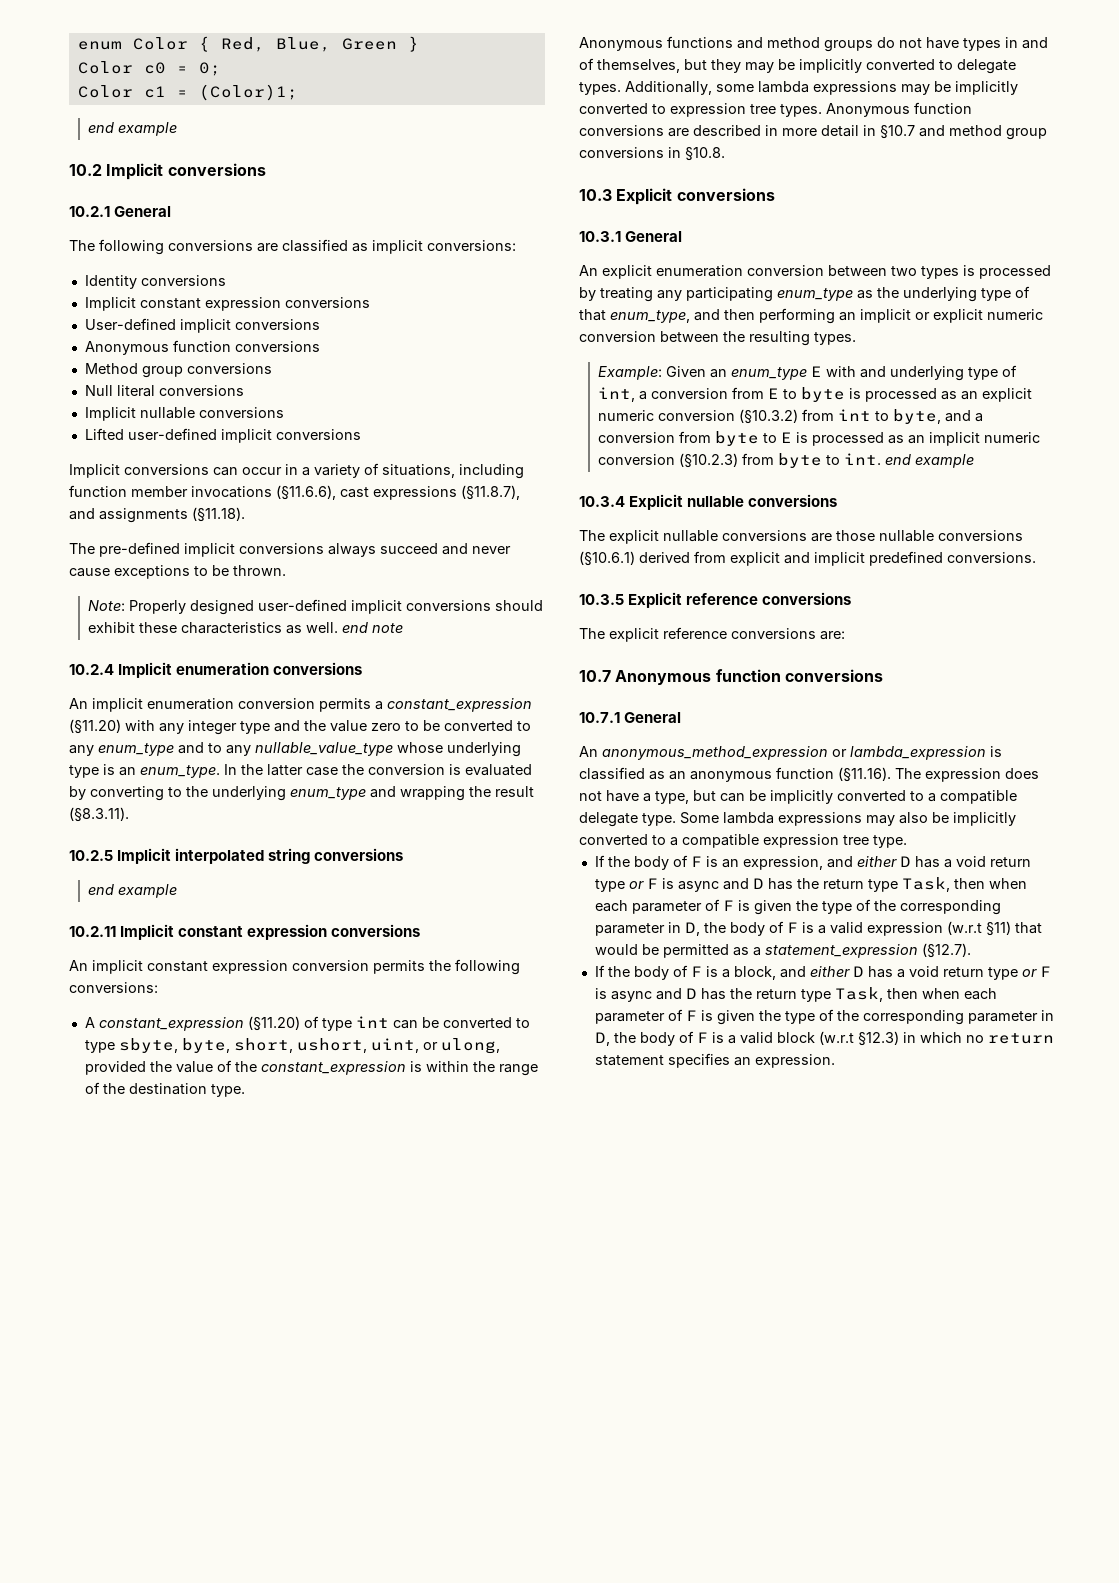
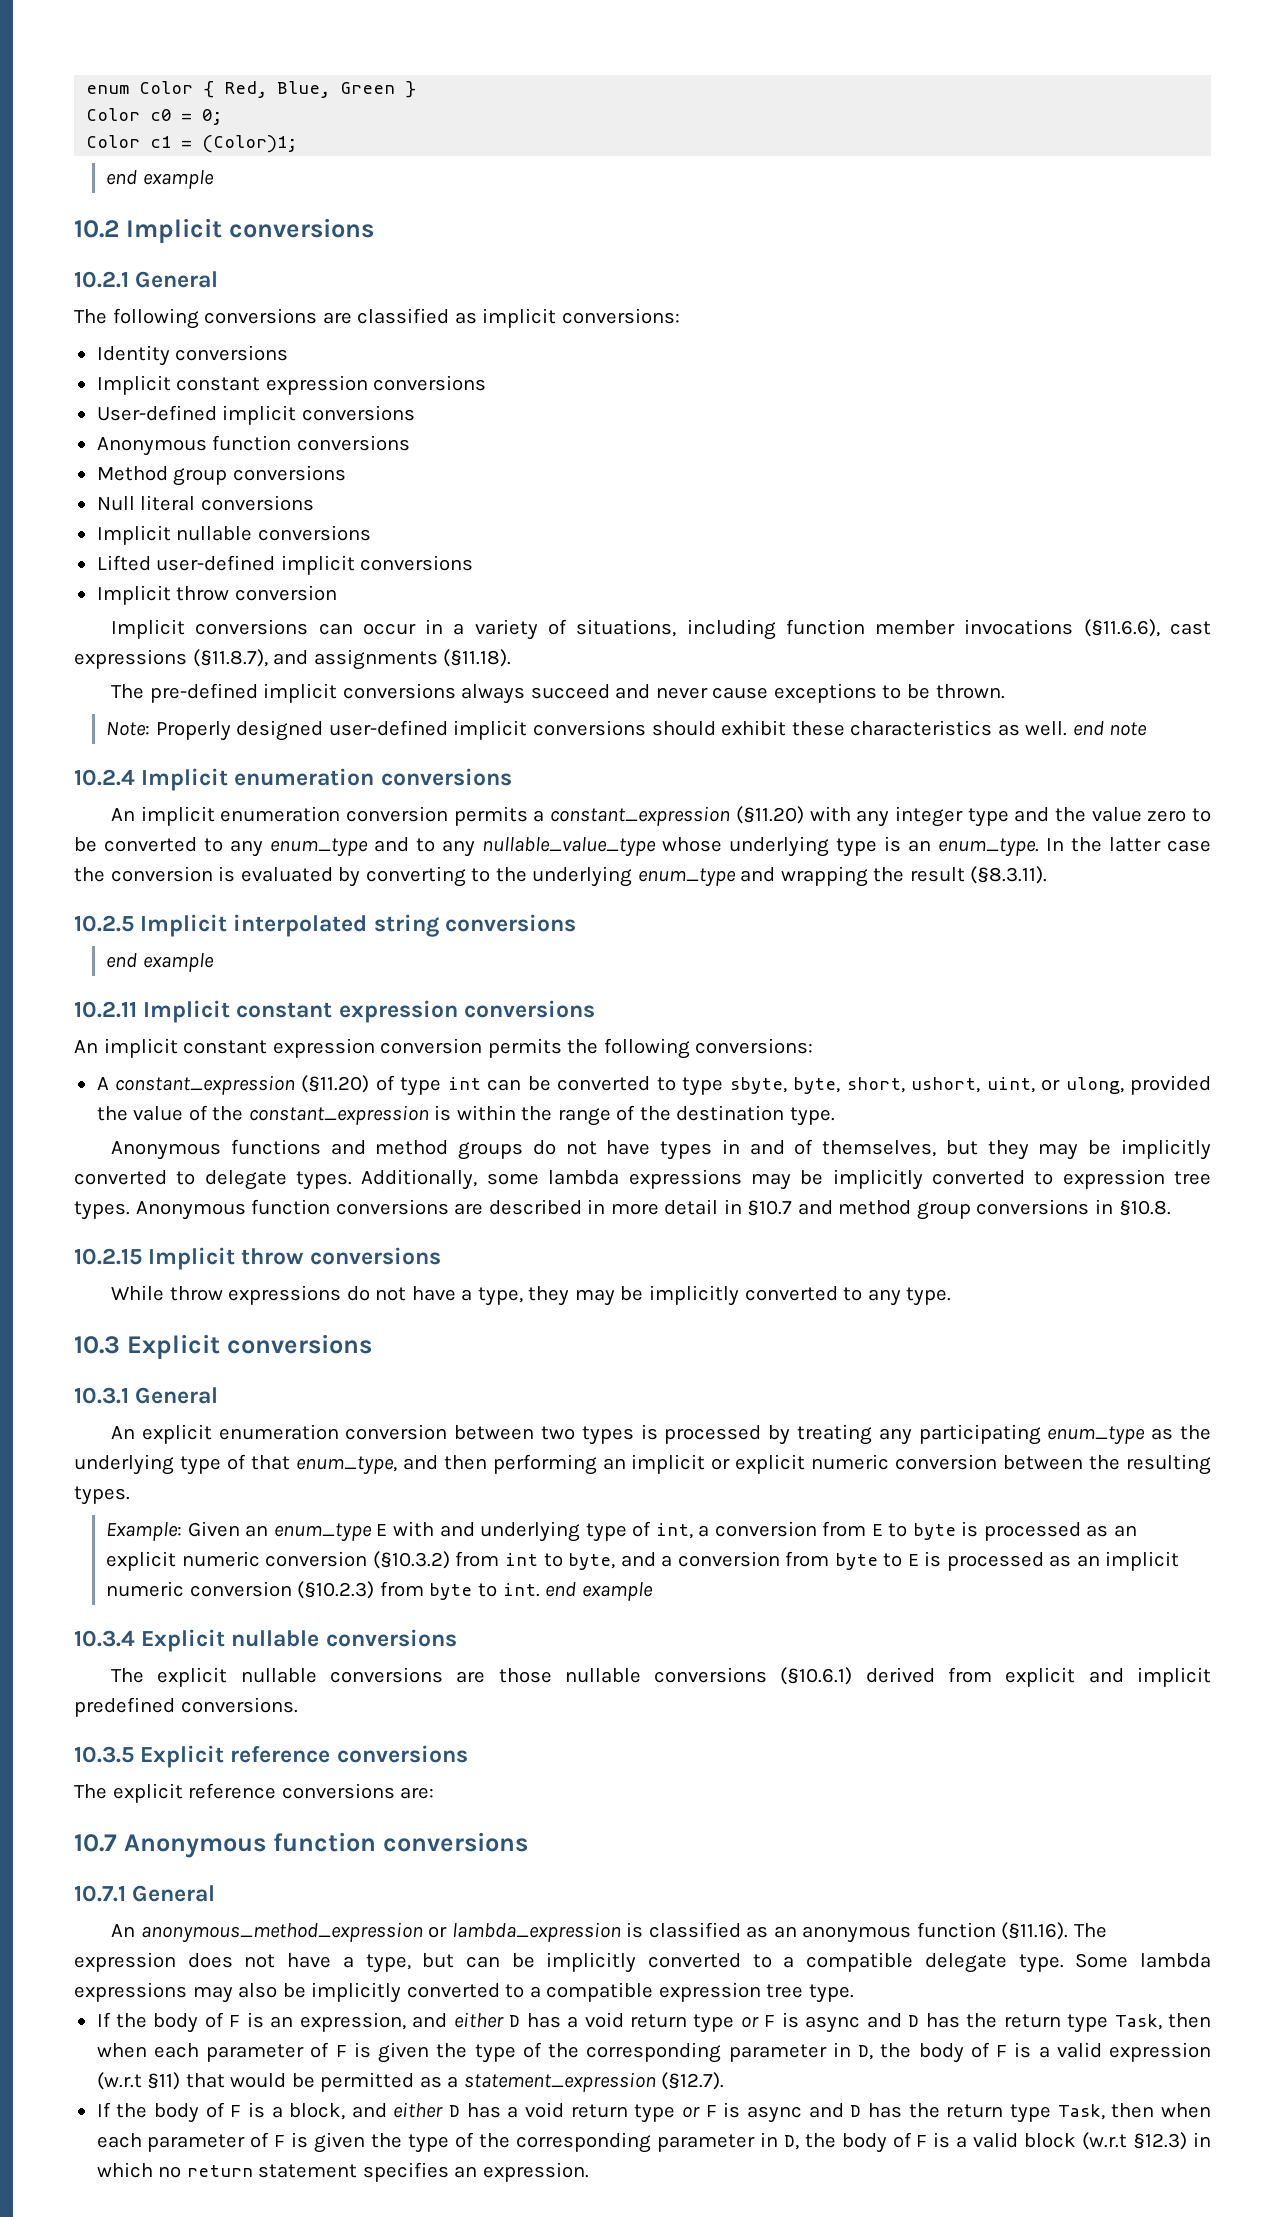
(361, 434) none -> [96,585,337,605] // Implicit throw conversion
(725, 154) none -> [74,1247,441,1270] [111,1285,952,1306] // 10.2.15 Implicit throw conversions // While throw expressions do not have a type, they may be implicitly converted to any type.

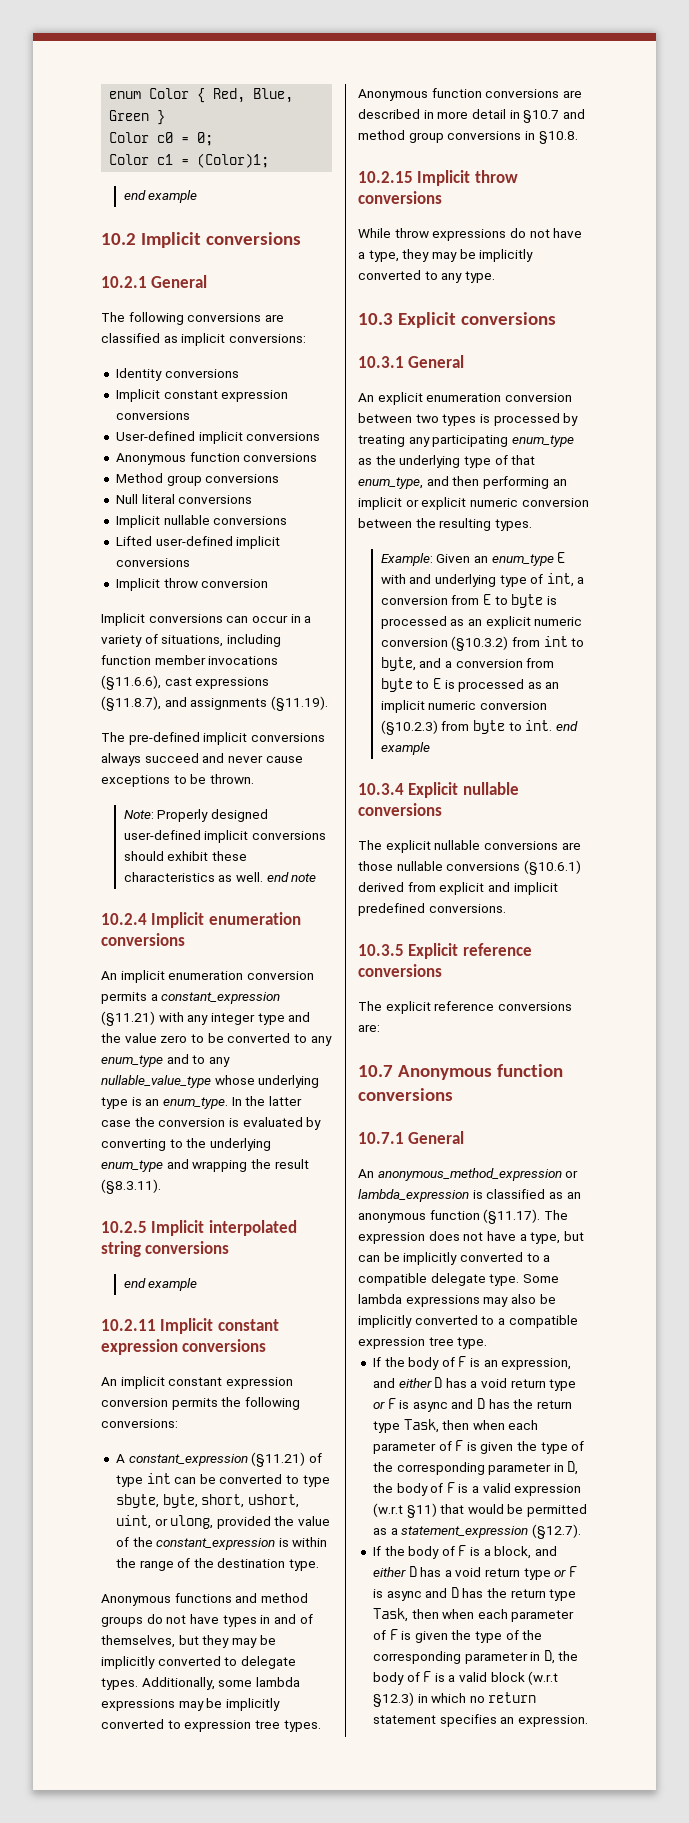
[443,649,512,667] (§11.18). -> [270,696,328,711] (§11.19).
[735,806,804,824] (§11.20) -> [101,1011,155,1026] (§11.21)
[301,1075,370,1093] (§11.20) -> [251,1452,306,1467] (§11.21)
[1001,1922,1069,1940] (§11.16). -> [483,1209,541,1224] (§11.17).

